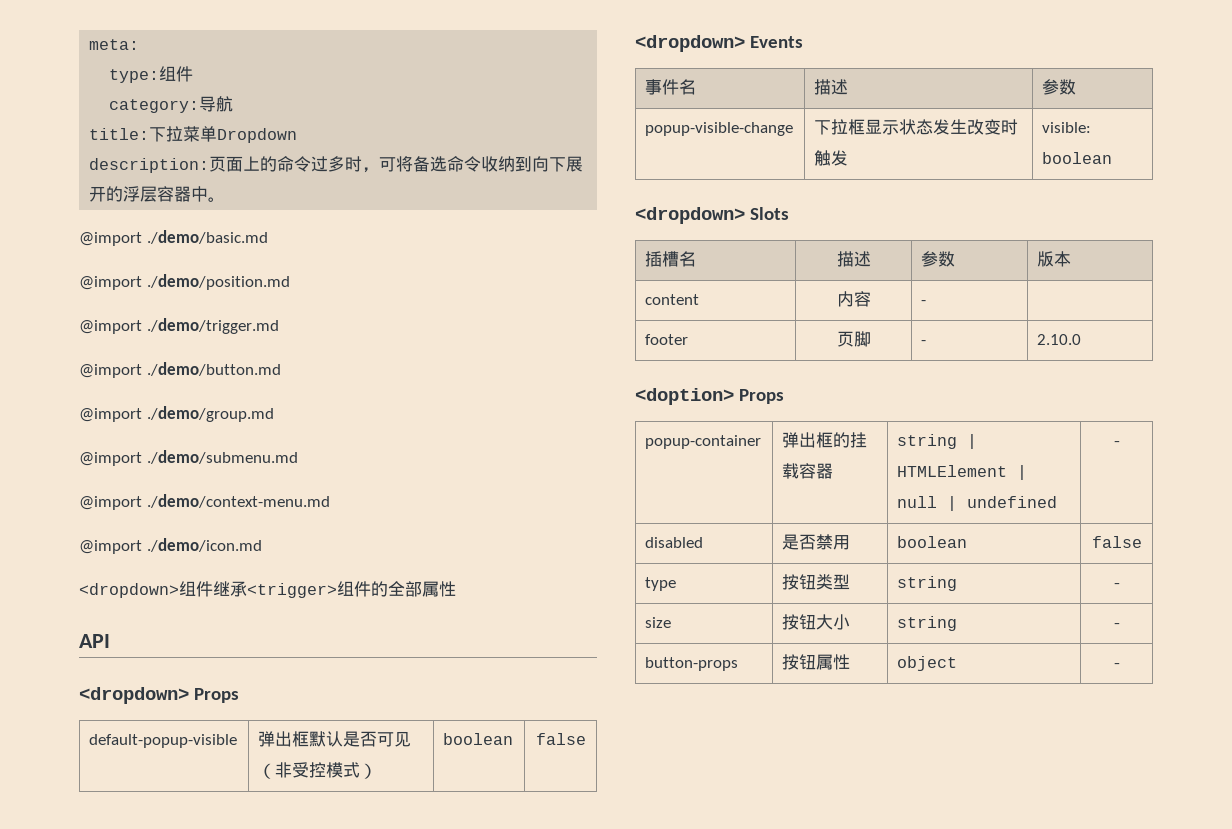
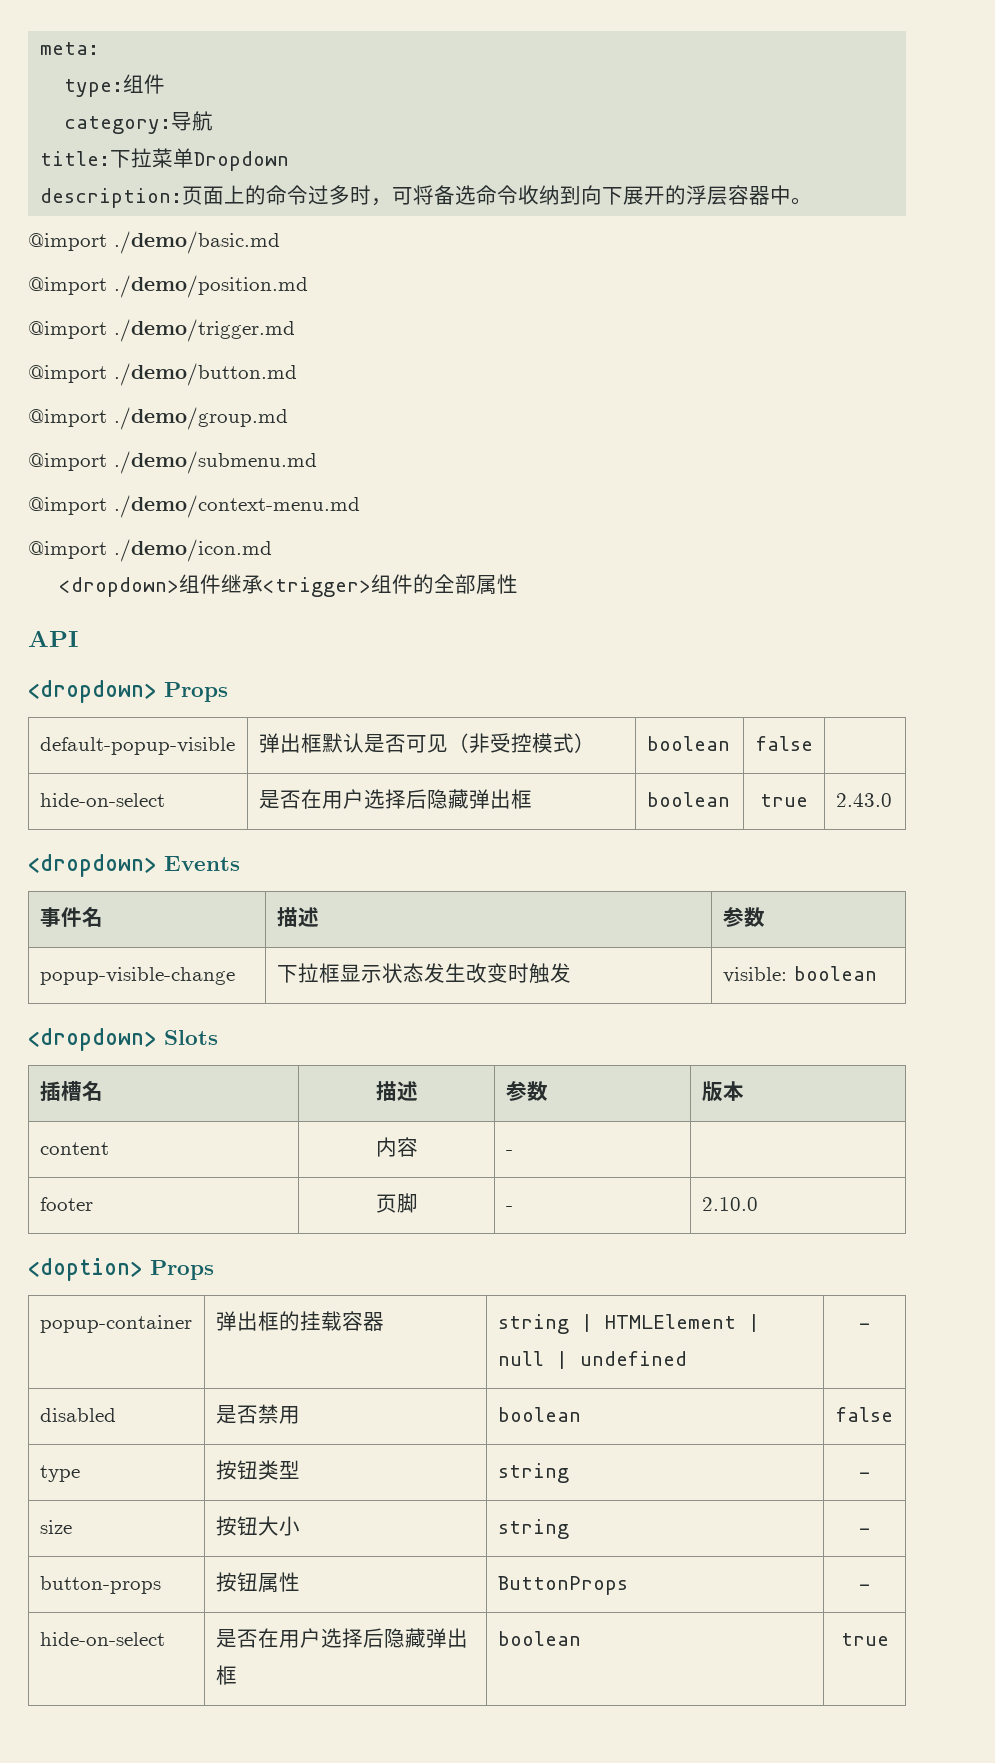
(586, 739) none -> [39,793,165,807] [258,789,532,809] [646,792,730,807] [760,794,808,807] [835,793,892,807] | // hide-on-select | 是否在用户选择后隐藏弹出框 | boolean | true | 2.43.0
[897,656,958,671] [1111,663,1122,668] object | - -> [497,1576,628,1595] [859,1584,870,1590] [39,1632,165,1646] [215,1628,468,1648] [215,1665,237,1685] [497,1631,581,1646] [840,1633,889,1646] ButtonProps | - // hide-on-select | 是否在用户选择后隐藏弹出框 | boolean | true

